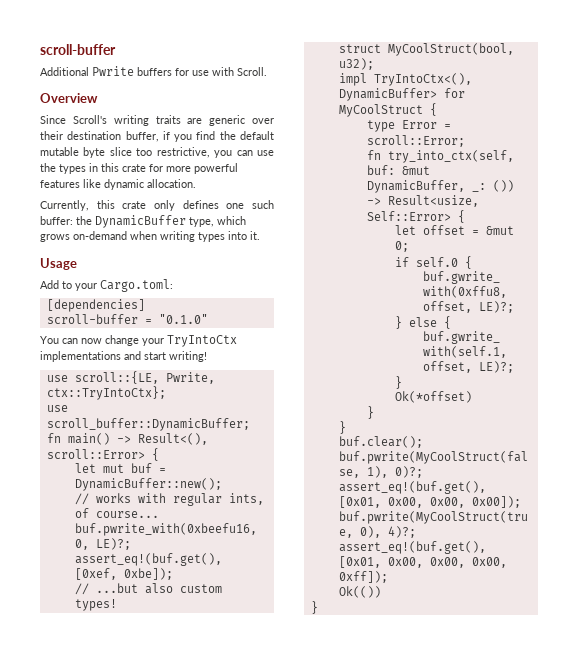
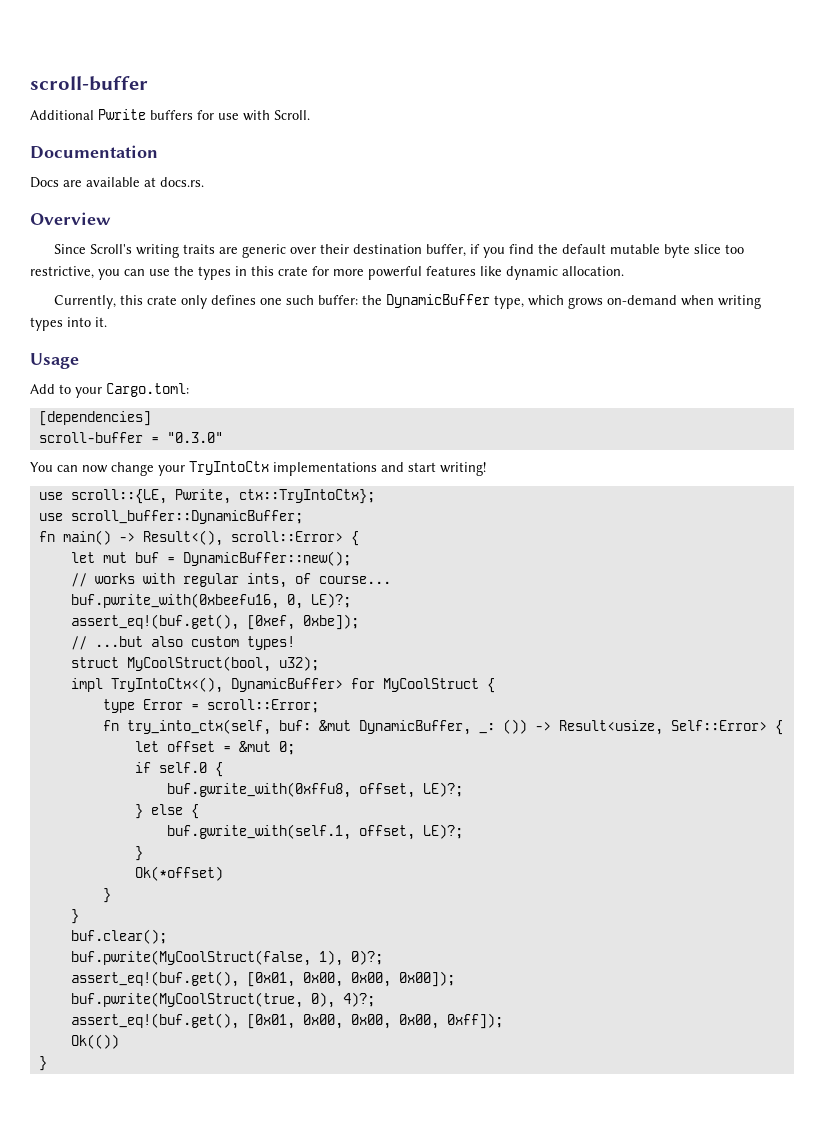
(267, 71) none -> [30,145,158,159] [30,177,204,188] // Documentation // Docs are available at docs.rs.
[158,314,208,324] "0.1.0" -> [166,432,223,443] "0.3.0"

